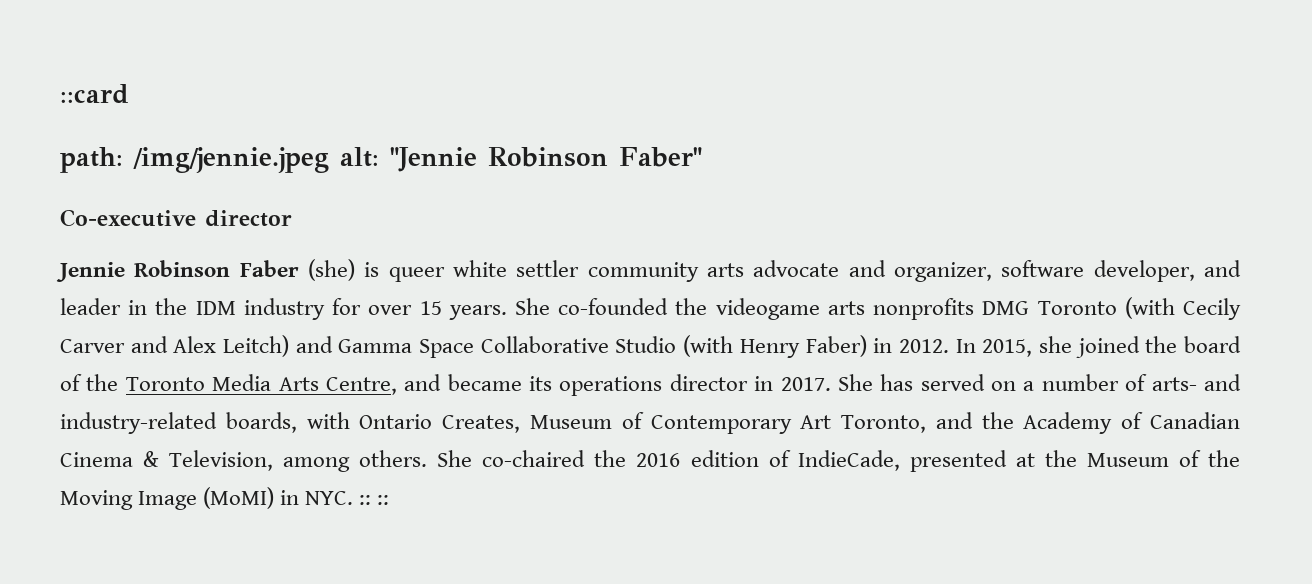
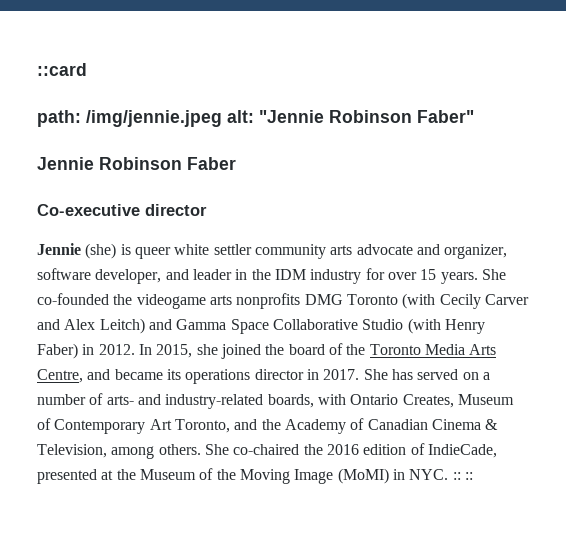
(702, 157) none -> [37,157,236,170] // Jennie Robinson Faber
[134,260,299,277] Robinson Faber -> (81, 249) none

